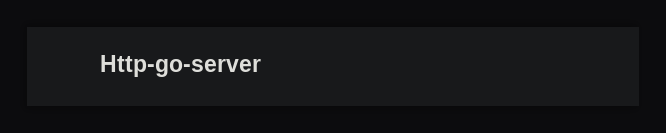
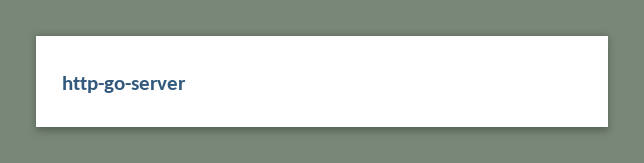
[100,55,261,77] Http-go-server -> [62,76,186,93] http-go-server

